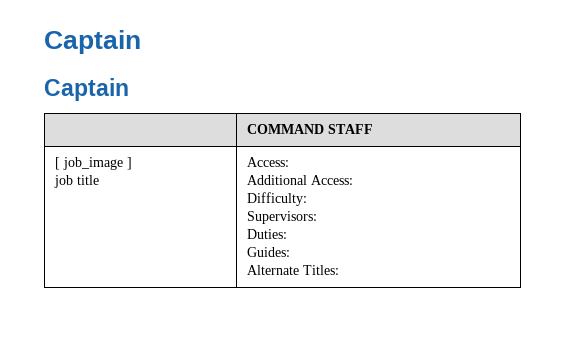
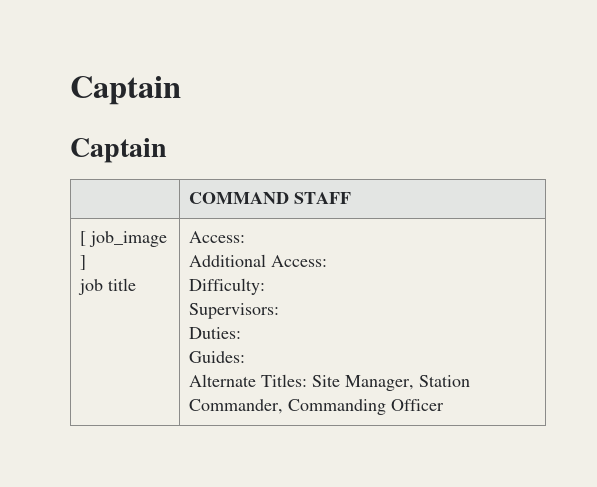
(339, 270) none -> [311,375,470,391] [188,399,444,415] Site Manager, Station Commander, Commanding Officer

